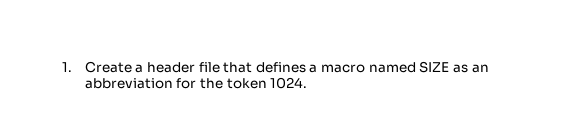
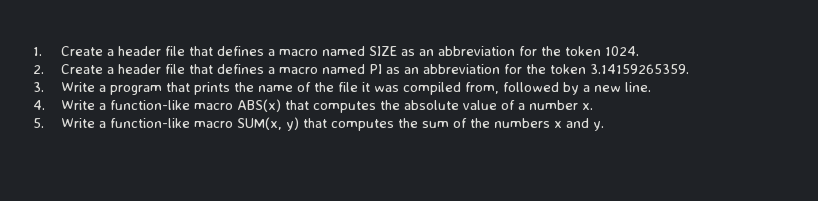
(308, 83) none -> [33,64,689,74] [33,82,651,95] [33,99,593,113] [33,117,604,131] // 2. Create a header file that defines a macro named PI as an abbreviation for the token 3.14159265359. // 3. Write a program that prints the name of the file it was compiled from, followed by a new line. // 4. Write a function-like macro ABS(x) that computes the absolute value of a number x. // 5. Write a function-like macro SUM(x, y) that computes the sum of the numbers x and y.

